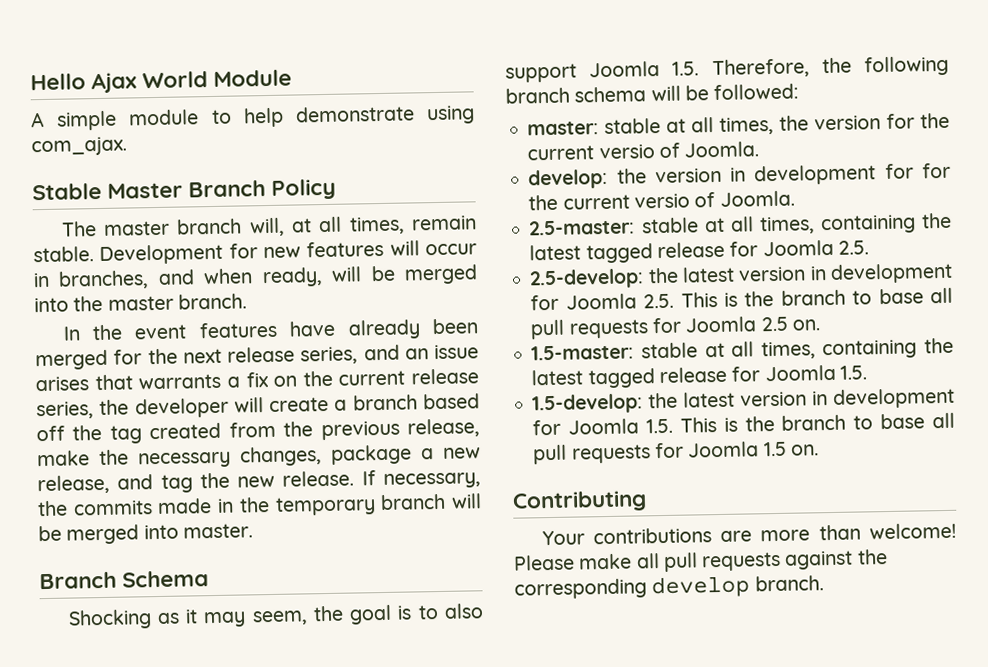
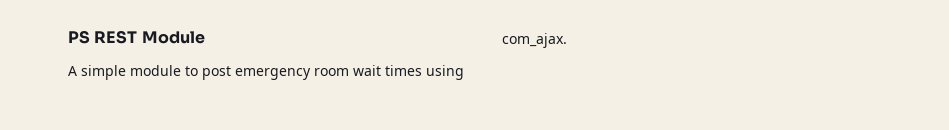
[30,71,209,94] Hello Ajax World -> [68,30,138,44] PS REST
[242,105,475,128] [31,136,127,157] [32,178,337,201] [60,215,478,237] [33,240,477,266] [33,264,478,290] [34,293,247,313] [62,318,478,341] [35,344,479,371] [35,368,479,392] [36,393,480,420] [36,418,480,444] [37,444,481,469] [37,470,481,495] [37,493,482,517] [38,523,253,545] [39,570,210,590] [67,603,485,630] [505,55,949,83] [505,83,800,104] [527,112,951,136] [527,141,760,161] [528,162,951,190] [528,190,795,211] [529,212,952,236] [529,239,869,264] [529,262,953,290] [530,287,953,311] [530,316,820,340] [531,337,954,361] [531,364,867,389] [532,387,955,415] [532,412,956,436] [532,441,819,465] [512,490,647,513] [541,522,957,546] [513,549,888,573] [514,575,824,600] help demonstrate using com_ajax. // Stable Master Branch Policy // The master branch will, at all times, remain stable. Development for new features will occur in branches, and when ready, will be merged into the master branch. // In the event features have already been merged for the next release series, and an issue arises that warrants a fix on the current release series, the developer will create a branch based off the tag created from the previous release, make the necessary changes, package a new release, and tag the new release. If necessary, the commits made in the temporary branch will be merged into master. // Branch Schema // Shocking as it may seem, the goal is to also support Joomla 1.5. Therefore, the following branch schema will be followed: // master: stable at all times, the version for the current versio of Joomla. // develop: the version in development for for the current versio of Joomla. // 2.5-master: stable at all times, containing the latest tagged release for Joomla 2.5. // 2.5-develop: the latest version in development for Joomla 2.5. This is the branch to base all pull requests for Joomla 2.5 on. // 1.5-master: stable at all times, containing the latest tagged release for Joomla 1.5. // 1.5-develop: the latest version in development for Joomla 1.5. This is the branch to base all pull requests for Joomla 1.5 on. // Contributing // Your contributions are more than welcome! Please make all pull requests against the corresponding develop branch. -> [202,65,464,80] [502,33,567,48] post emergency room wait times using com_ajax.

